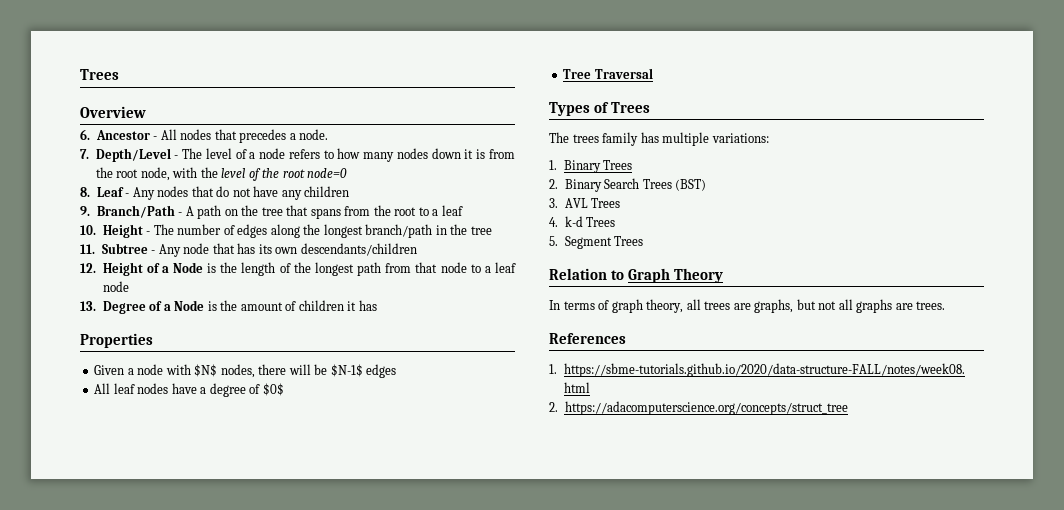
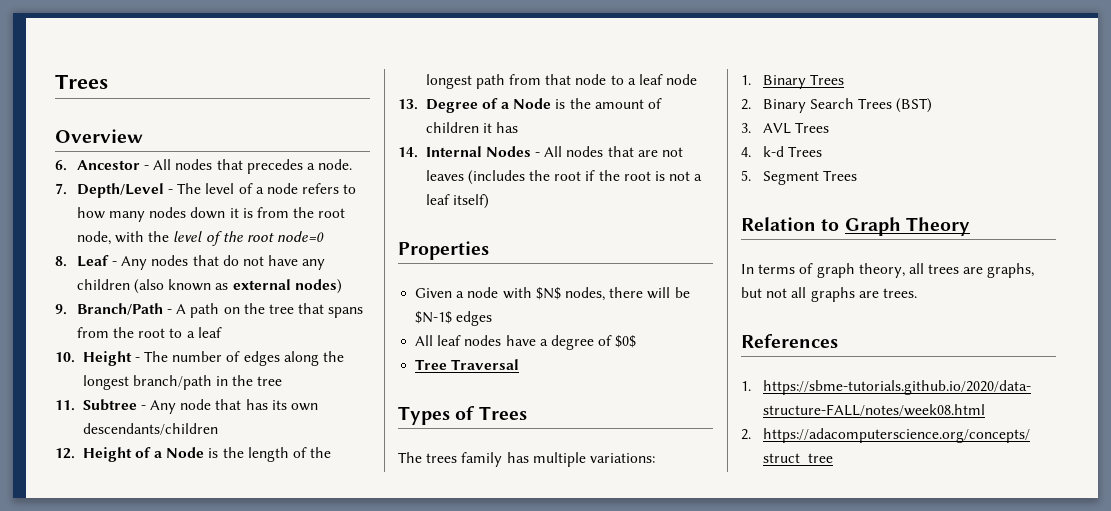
(350, 191) none -> [134,279,342,294] (also known as external nodes)
(377, 305) none -> [398,146,684,158] [425,170,703,185] [425,194,489,209] // 14. Internal Nodes - All nodes that are not leaves (includes the root if the root is not a leaf itself)

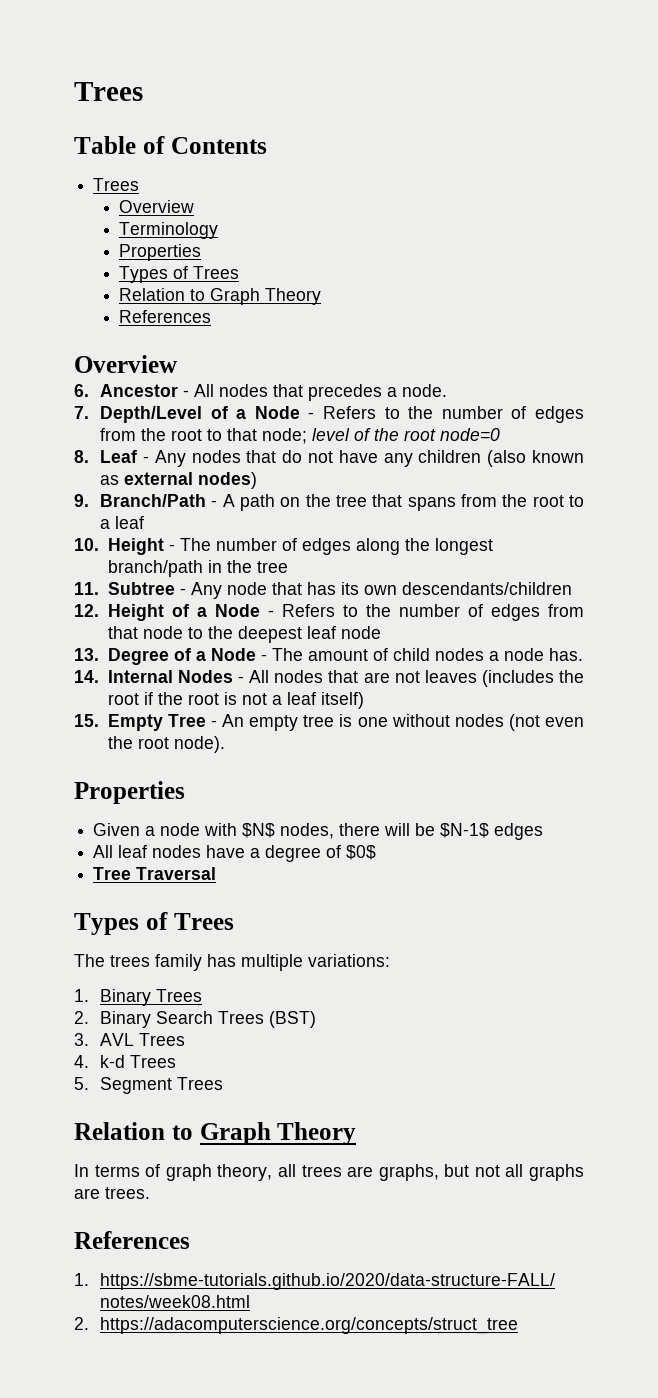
[55,74,108,89] Trees -> [74,82,143,101] [74,136,267,154] [93,178,140,191] [119,200,195,213] [119,222,219,239] [119,244,202,261] [119,266,240,283] [119,288,322,305] [119,310,212,323] Trees // Table of Contents // Trees // Overview // Terminology // Properties // Types of Trees // Relation to Graph Theory // References
[168,183,357,194] [76,207,346,222] [76,231,170,245] - The level of a node refers to how many nodes down it is from the root node, with the -> [210,406,585,423] [100,428,308,444] of a Node - Refers to the number of edges from the root to that node;
[208,447,332,462] [425,74,505,89] is the length of the longest path -> [267,604,540,621] - Refers to the number of edges
[627,78,636,85] a -> [207,626,302,643] the deepest
[555,98,663,109] [425,122,519,133] is the amount of children it has -> [260,648,583,661] - The amount of child nodes a node has.
(489, 201) none -> [74,714,585,731] [107,736,225,753] // 15. Empty Tree - An empty tree is one without nodes (not even the root node).

